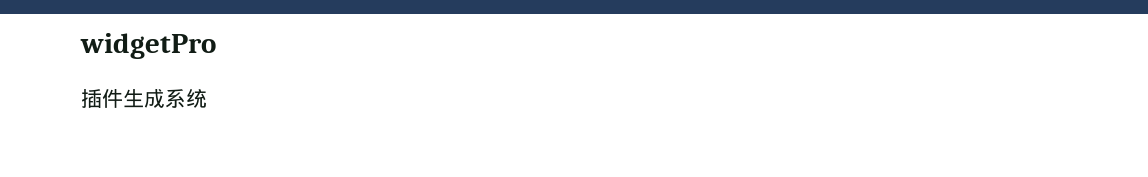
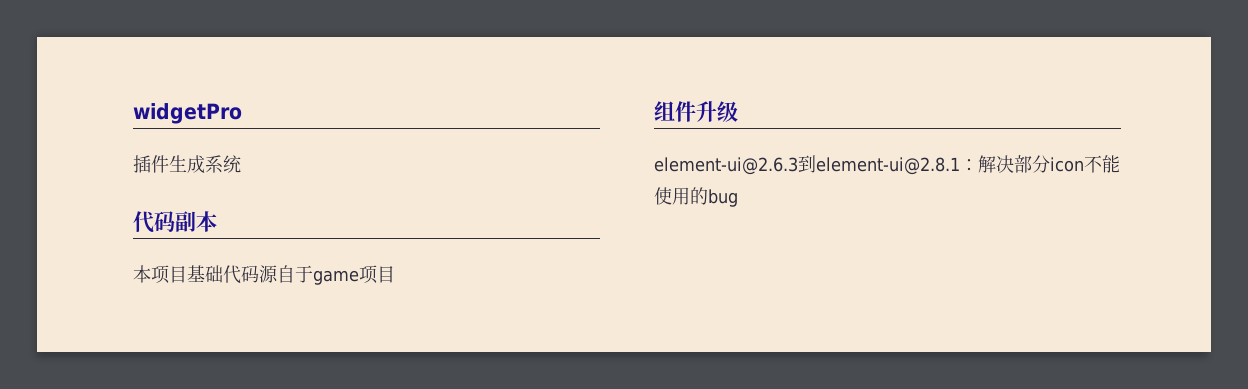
(207, 98) none -> [133,211,217,233] [133,265,395,285] [654,101,738,122] [654,155,1120,175] [654,187,738,207] // 代码副本 // 本项目基础代码源自于game项目 // 组件升级 // element-ui@2.6.3到element-ui@2.8.1：解决部分icon不能使用的bug

